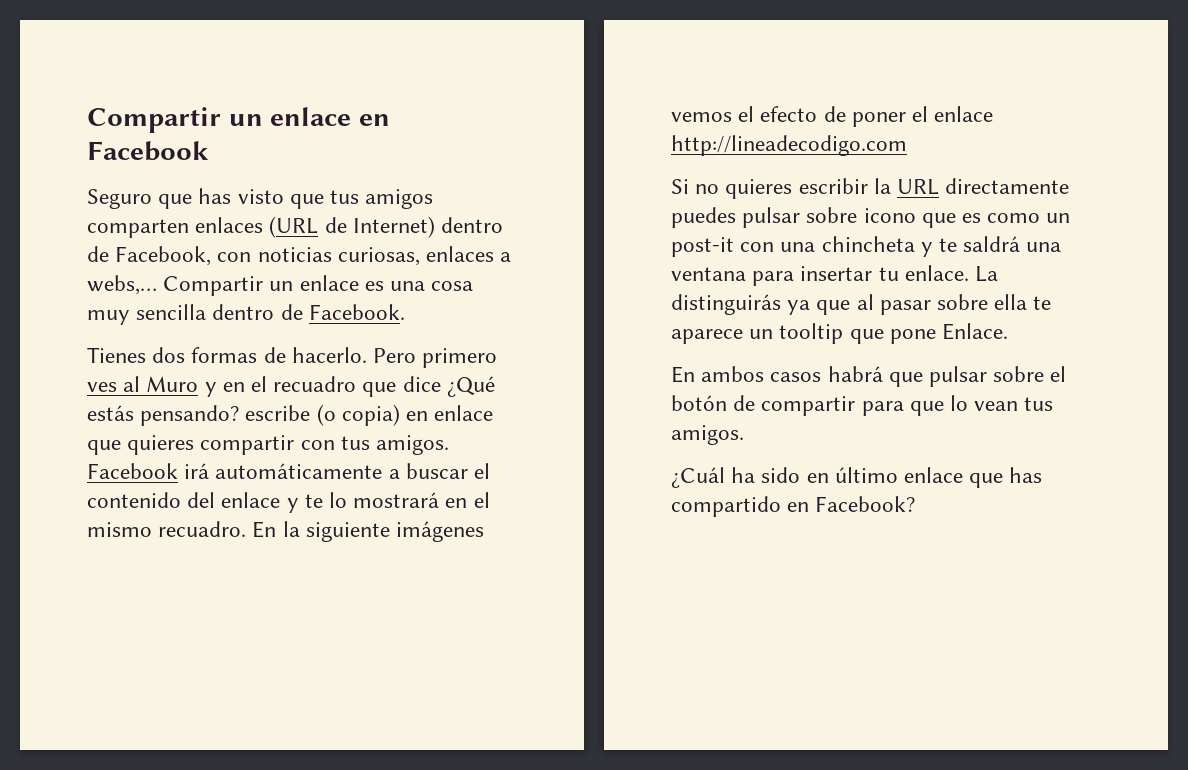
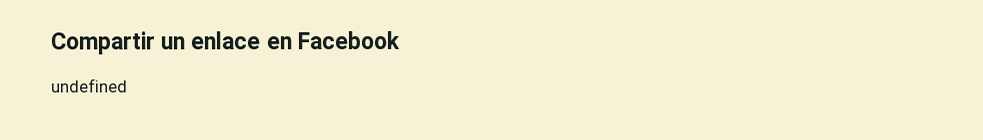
[87,188,434,209] [87,216,504,238] [87,246,512,266] [87,275,474,296] [87,304,405,325] [87,347,498,368] [87,376,495,397] [87,404,494,426] [87,435,450,455] [87,463,491,479] [87,492,490,513] [87,521,485,542] [671,106,994,127] [671,135,907,156] [671,178,1070,199] [671,207,1071,228] [671,236,1062,257] [671,265,999,286] [671,294,1052,315] [671,323,1009,344] [671,366,1067,387] [671,395,1054,416] [671,425,744,445] [671,467,1043,488] [671,496,916,517] Seguro que has visto que tus amigos comparten enlaces (URL de Internet) dentro de Facebook, con noticias curiosas, enlaces a webs,… Compartir un enlace es una cosa muy sencilla dentro de Facebook. // Tienes dos formas de hacerlo. Pero primero ves al Muro y en el recuadro que dice ¿Qué estás pensando? escribe (o copia) en enlace que quieres compartir con tus amigos. Facebook irá automáticamente a buscar el contenido del enlace y te lo mostrará en el mismo recuadro. En la siguiente imágenes vemos el efecto de poner el enlace http://lineadecodigo.com // Si no quieres escribir la URL directamente puedes pulsar sobre icono que es como un post-it con una chincheta y te saldrá una ventana para insertar tu enlace. La distinguirás ya que al pasar sobre ella te aparece un tooltip que pone Enlace. // En ambos casos habrá que pulsar sobre el botón de compartir para que lo vean tus amigos. // ¿Cuál ha sido en último enlace que has compartido en Facebook? -> [51,78,128,93] undefined

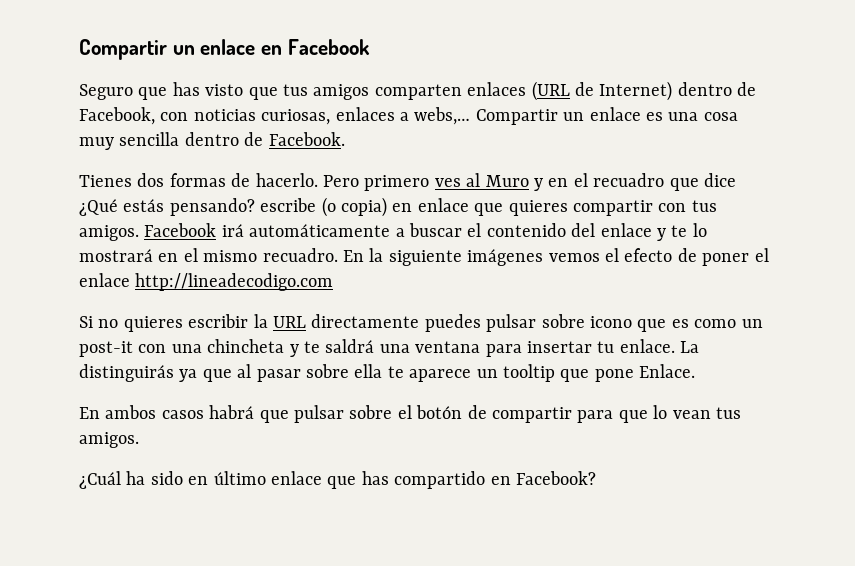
[51,78,128,93] undefined -> [79,81,757,101] [79,107,738,125] [79,132,345,150] [79,173,736,191] [79,197,717,217] [79,223,707,241] [79,248,769,266] [79,273,334,291] [79,314,763,332] [79,339,700,357] [79,364,696,382] [79,405,741,423] [79,432,139,448] [79,471,596,489] Seguro que has visto que tus amigos comparten enlaces (URL de Internet) dentro de Facebook, con noticias curiosas, enlaces a webs,… Compartir un enlace es una cosa muy sencilla dentro de Facebook. // Tienes dos formas de hacerlo. Pero primero ves al Muro y en el recuadro que dice ¿Qué estás pensando? escribe (o copia) en enlace que quieres compartir con tus amigos. Facebook irá automáticamente a buscar el contenido del enlace y te lo mostrará en el mismo recuadro. En la siguiente imágenes vemos el efecto de poner el enlace http://lineadecodigo.com // Si no quieres escribir la URL directamente puedes pulsar sobre icono que es como un post-it con una chincheta y te saldrá una ventana para insertar tu enlace. La distinguirás ya que al pasar sobre ella te aparece un tooltip que pone Enlace. // En ambos casos habrá que pulsar sobre el botón de compartir para que lo vean tus amigos. // ¿Cuál ha sido en último enlace que has compartido en Facebook?

